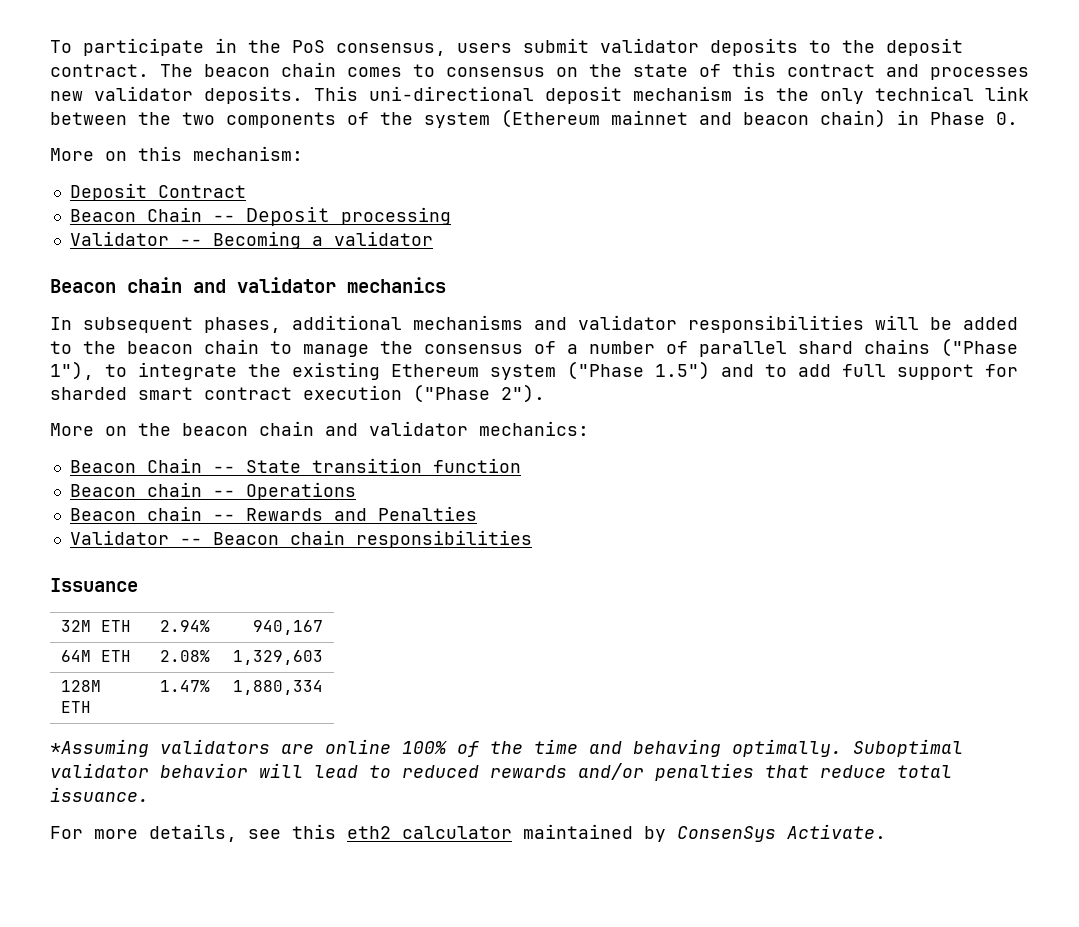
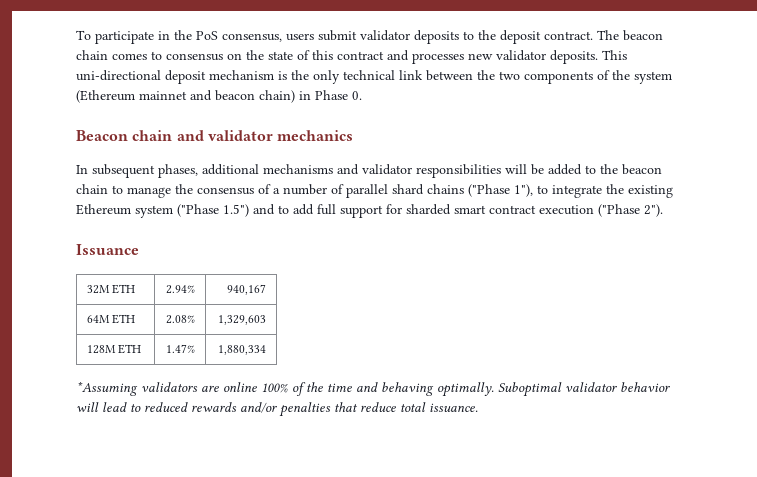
[50,146,303,161] [69,183,246,201] [69,207,451,227] [69,231,433,249] // More on this mechanism: // Deposit Contract // Beacon Chain -- Deposit processing // Validator -- Becoming a validator -> (362, 95) none
[50,421,589,436] [69,458,521,473] [69,482,356,500] [69,506,477,521] [69,530,532,548] // More on the beacon chain and validator mechanics: // Beacon Chain -- State transition function // Beacon chain -- Operations // Beacon chain -- Rewards and Penalties // Validator -- Beacon chain responsibilities -> (663, 210) none
[50,824,886,842] // For more details, see this eth2 calculator maintained by ConsenSys Activate. -> (478, 407) none

